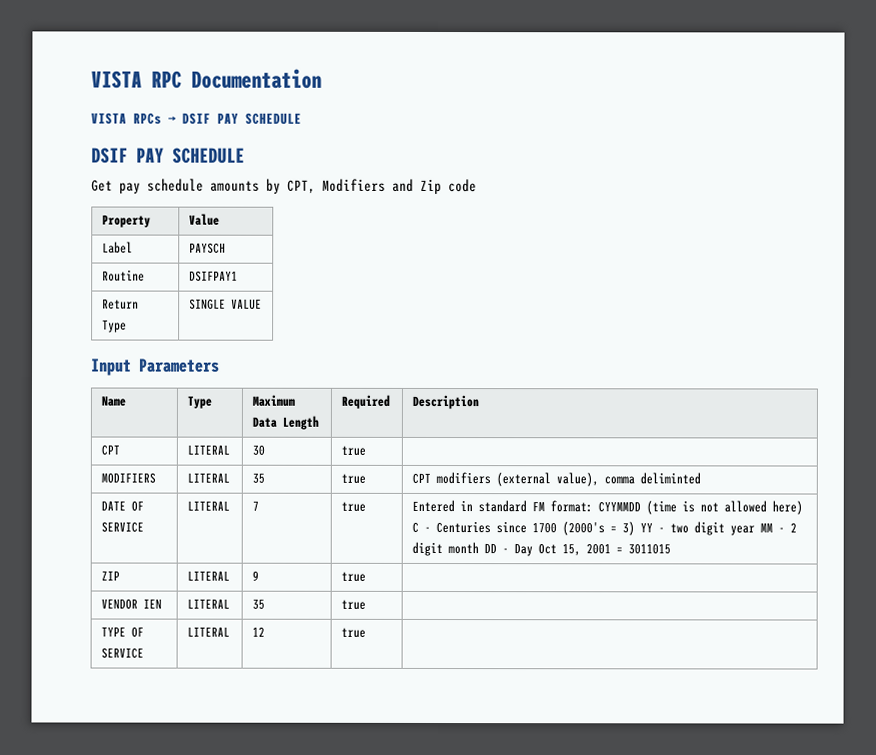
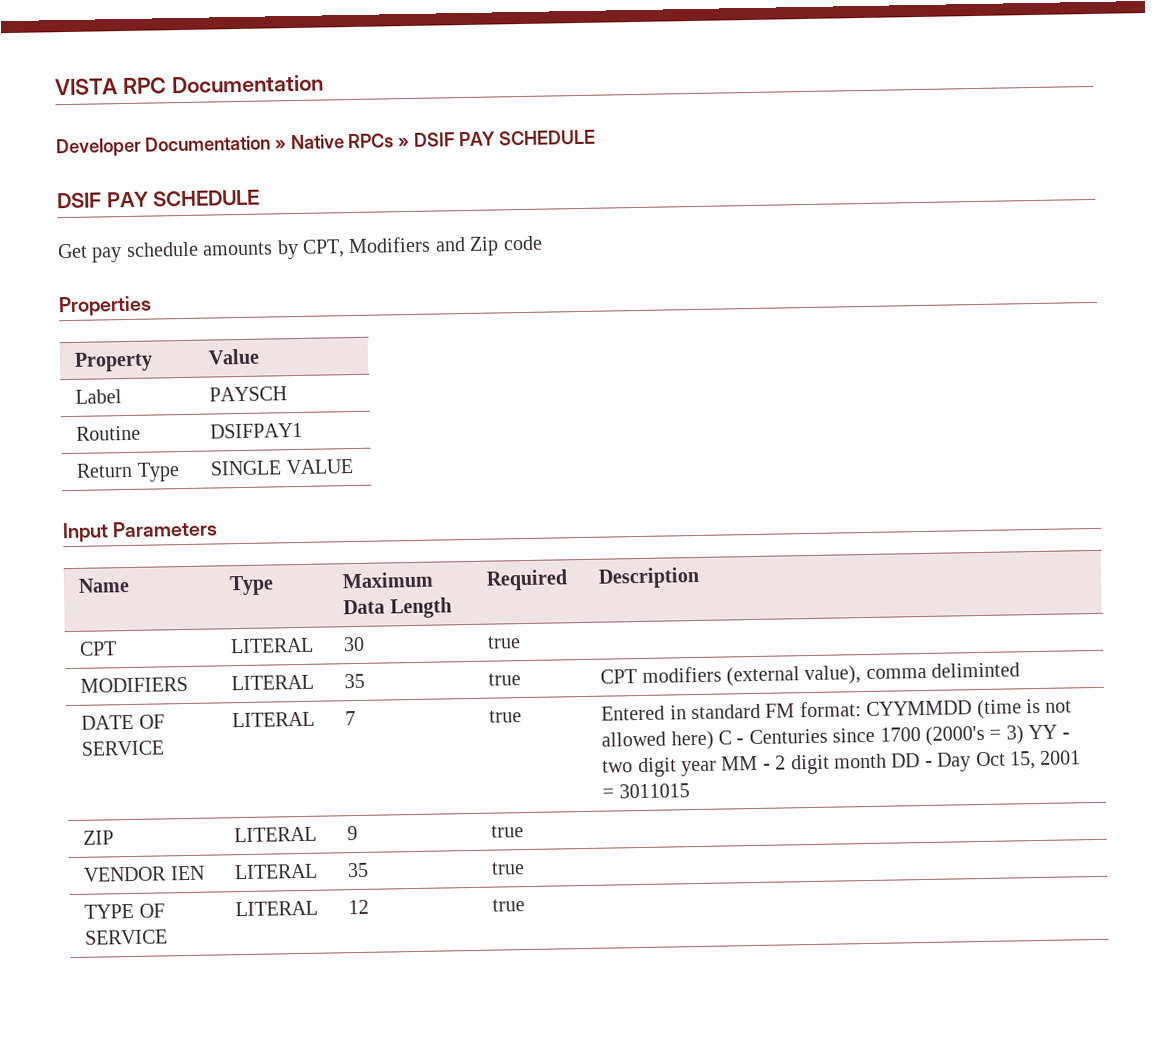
[91,112,177,125] VISTA RPCs → -> [56,133,411,158] Developer Documentation » Native RPCs »
(477, 186) none -> [58,295,152,317] // Properties

